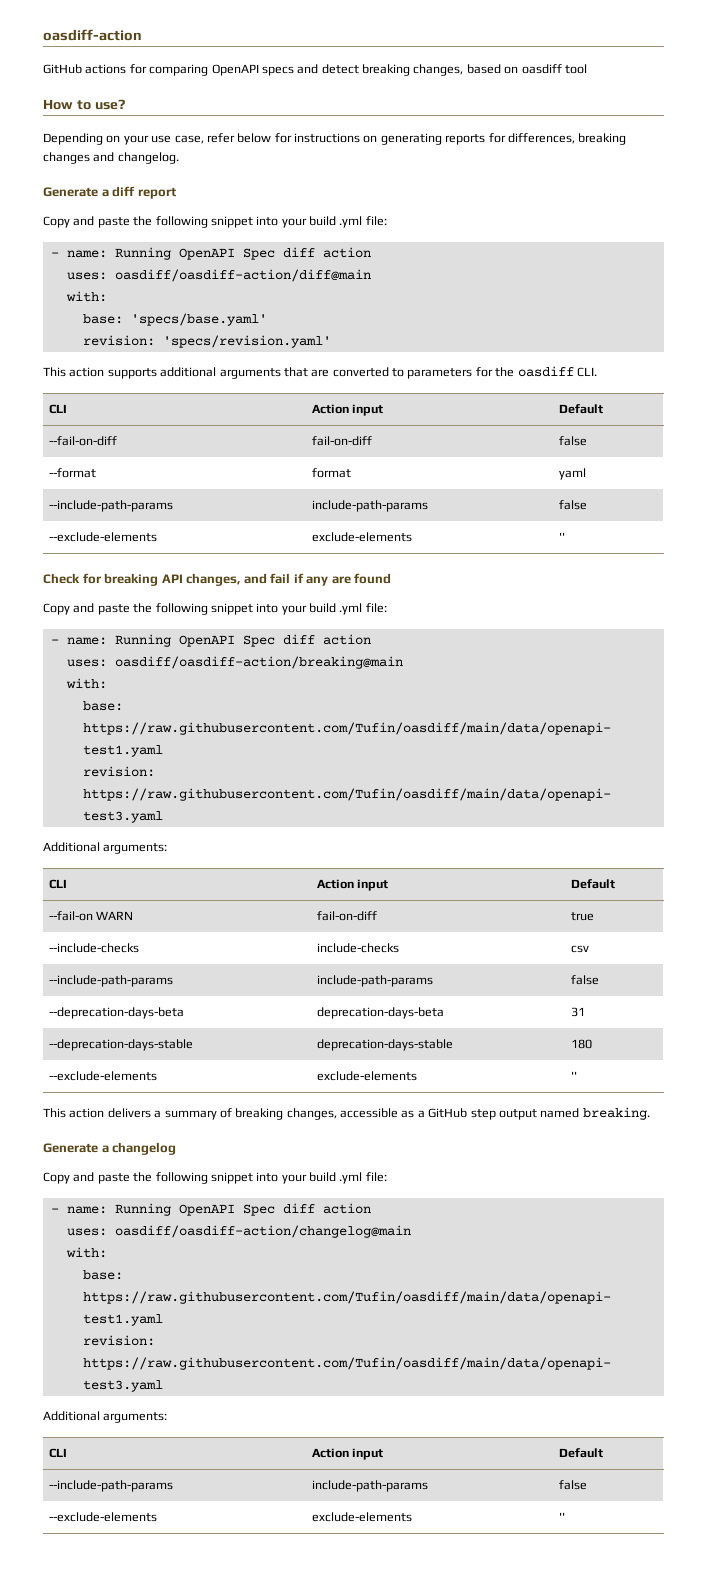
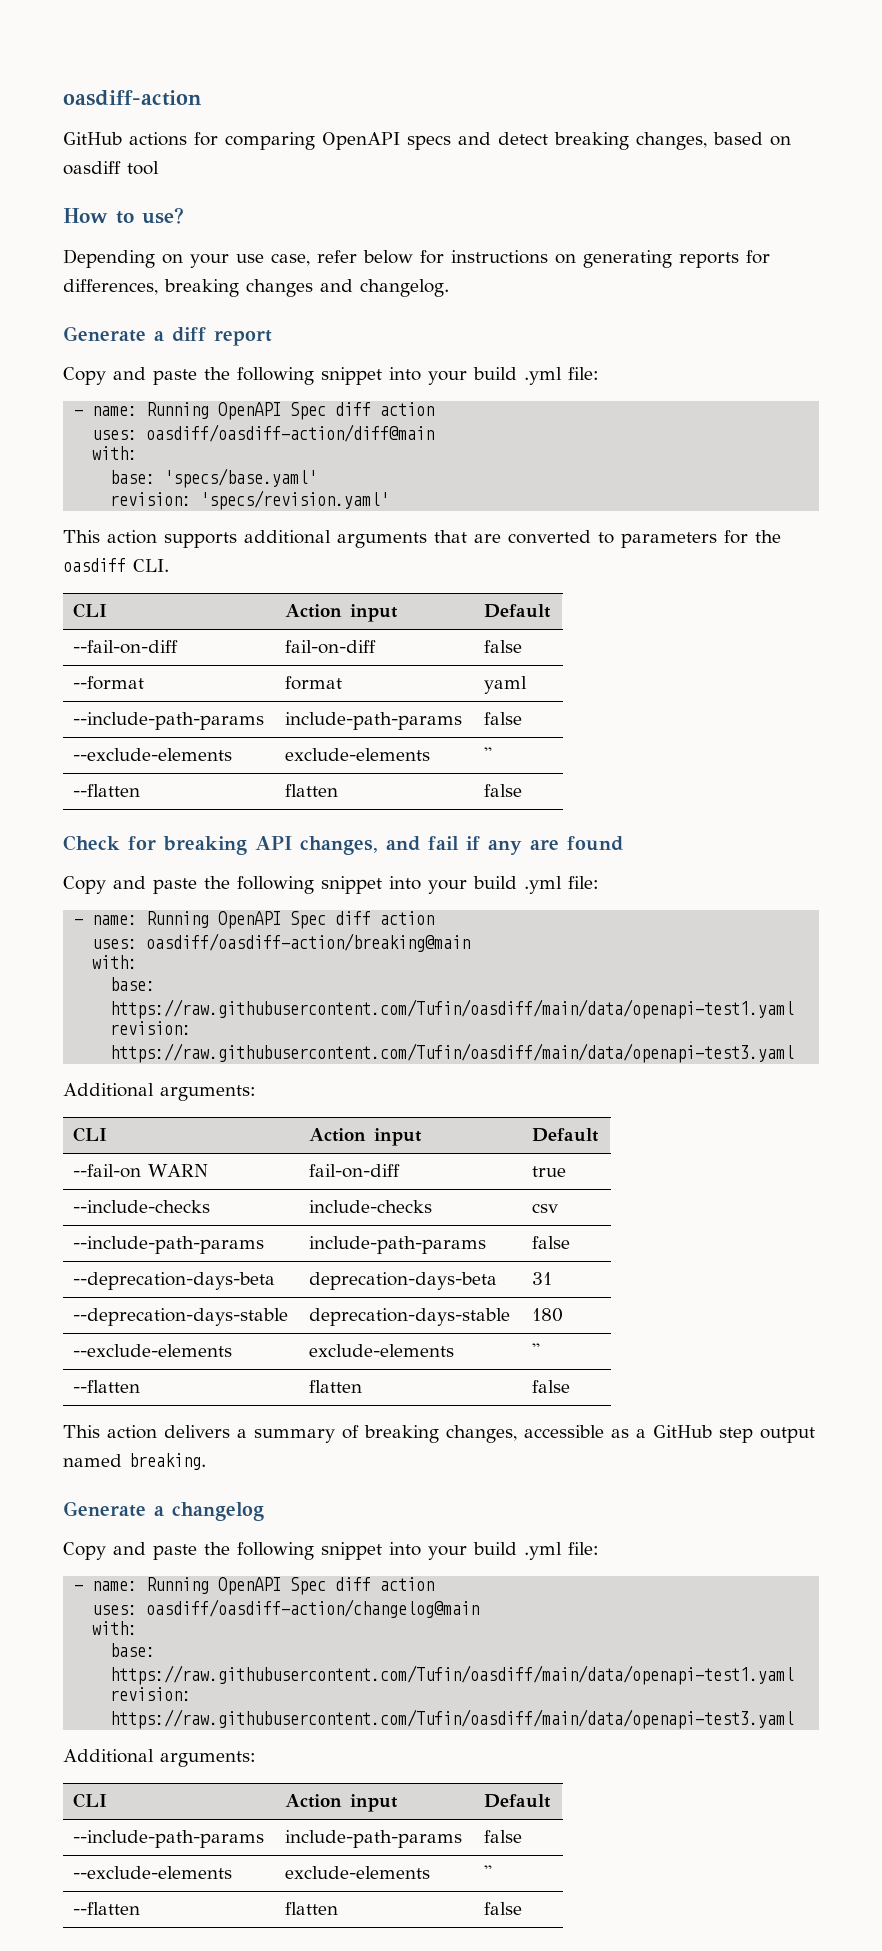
(565, 536) none -> [73,784,141,797] [285,784,339,797] [484,784,523,797] // --flatten | flatten | false
(577, 1075) none -> [73,1380,141,1393] [309,1380,363,1393] [532,1380,571,1393] // --flatten | flatten | false
(565, 1516) none -> [73,1902,141,1915] [285,1902,339,1915] [484,1902,523,1915] // --flatten | flatten | false

